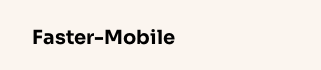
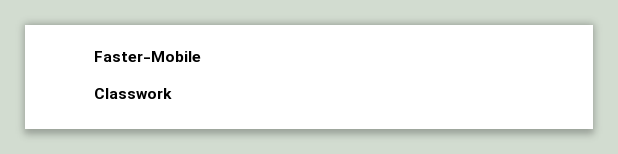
(175, 37) none -> [94,88,172,99] // Classwork

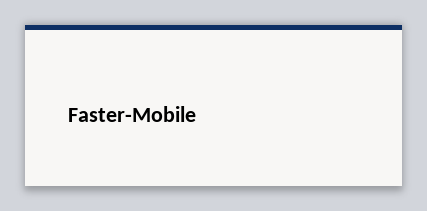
[94,88,172,99] // Classwork -> (196, 114) none

